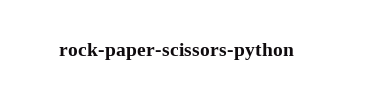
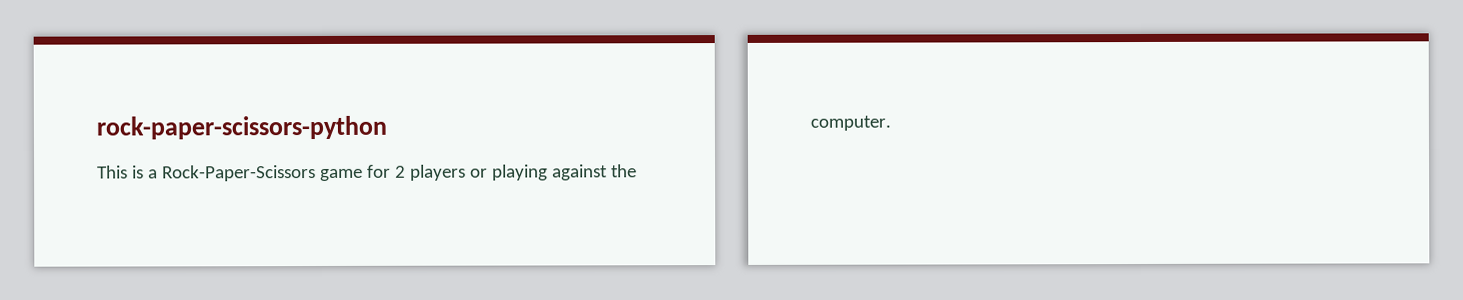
(294, 51) none -> [97,164,637,182] [810,115,891,131] // This is a Rock-Paper-Scissors game for 2 players or playing against the computer.

